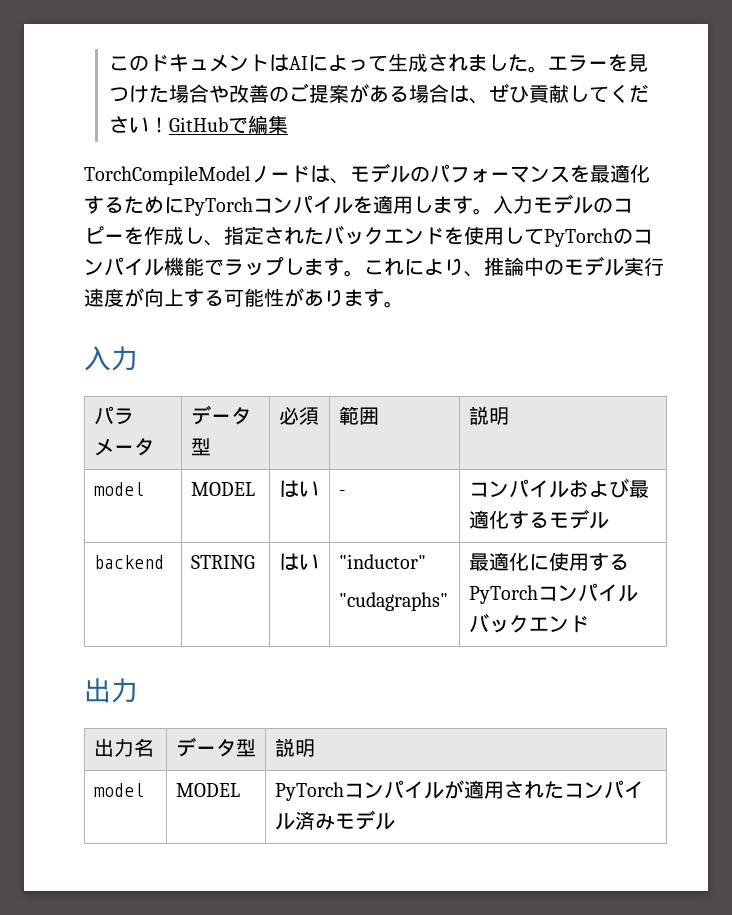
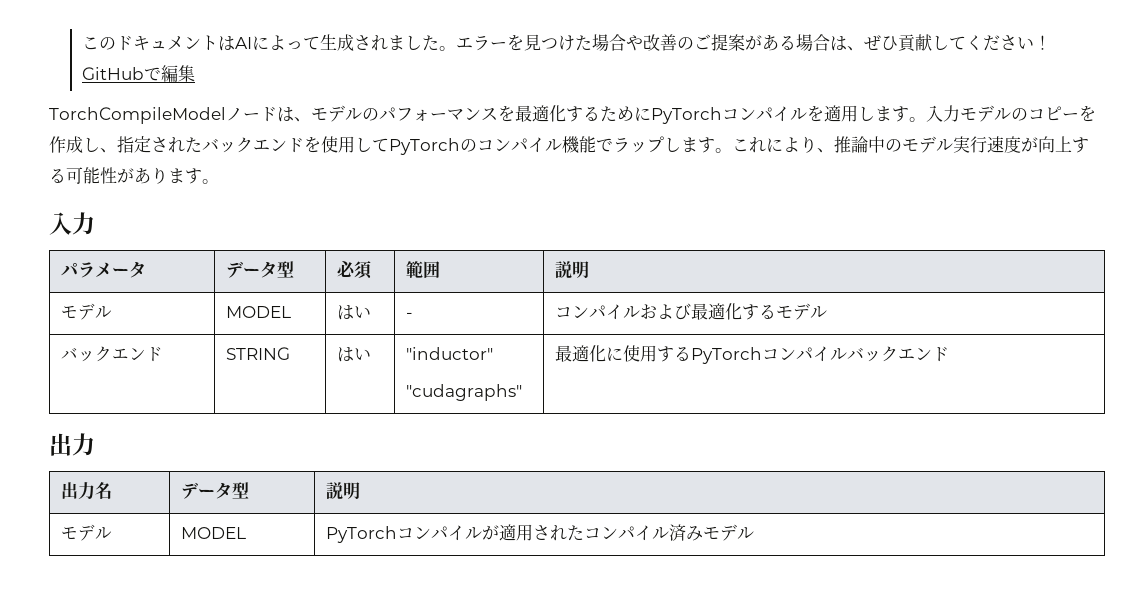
[93,482,144,496] model -> [61,303,113,320] モデル
[93,555,164,569] backend -> [61,346,164,362] バックエンド
[93,783,144,797] model -> [61,524,113,541] モデル

